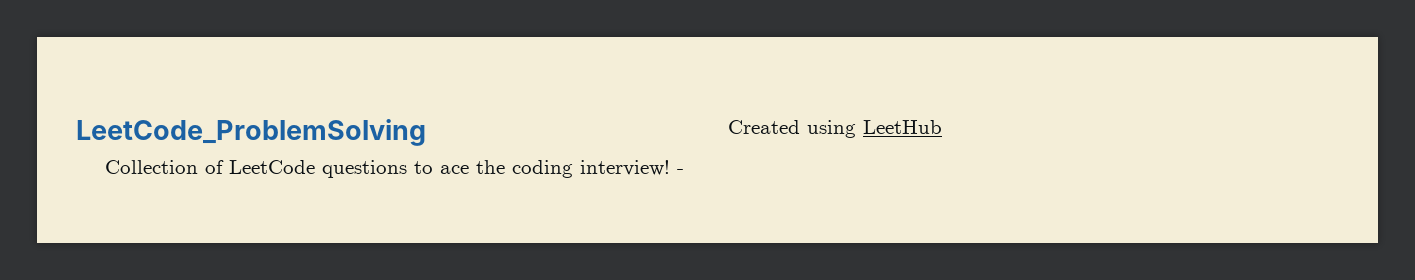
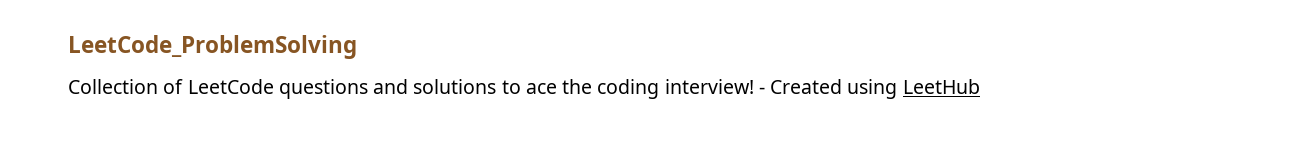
(408, 169) none -> [373,79,497,94] and solutions

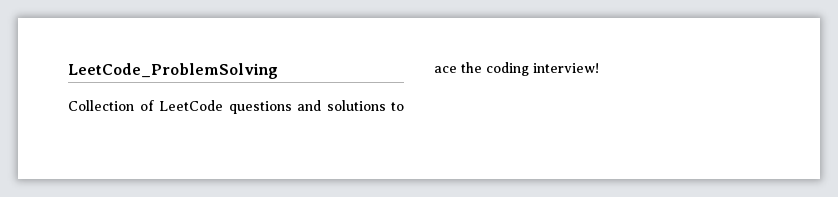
[758,79,980,99] - Created using LeetHub -> (599, 68) none

